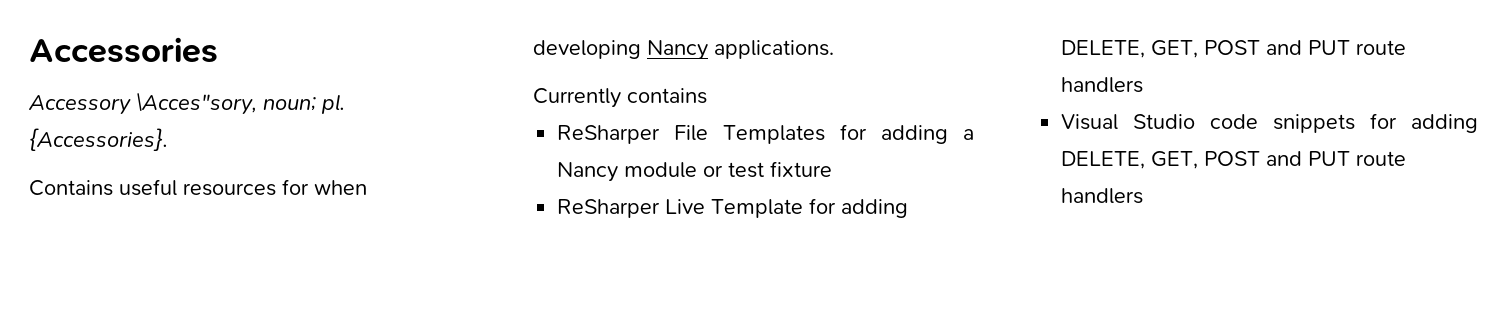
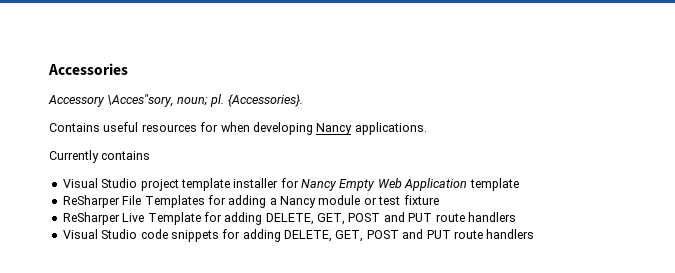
(707, 96) none -> [62,178,519,191] // Visual Studio project template installer for Nancy Empty Web Application template

